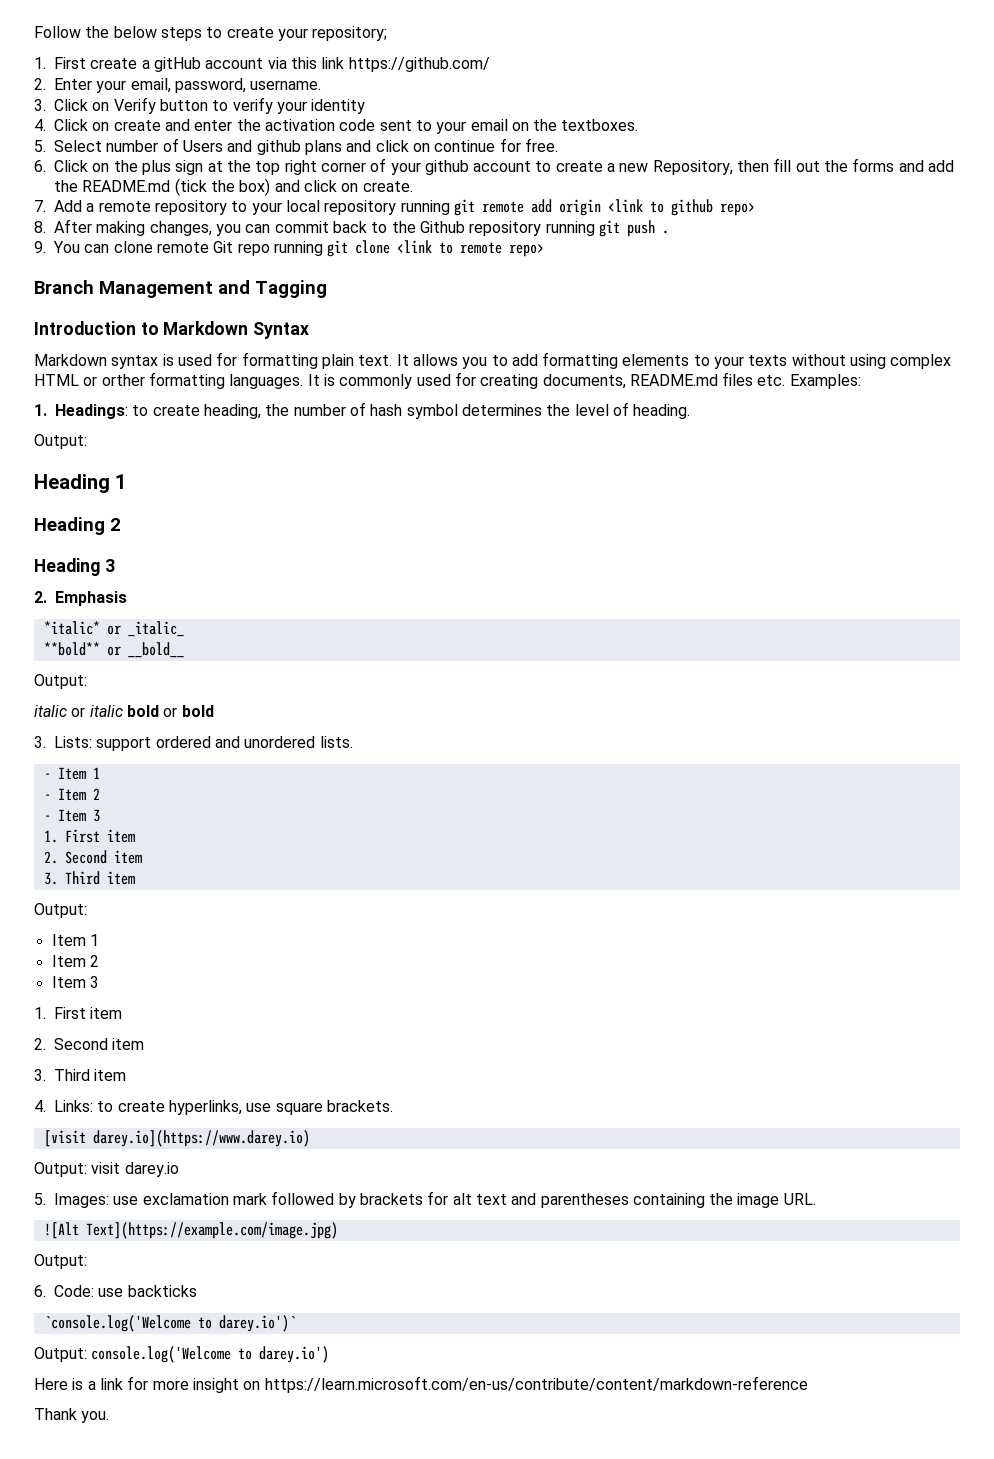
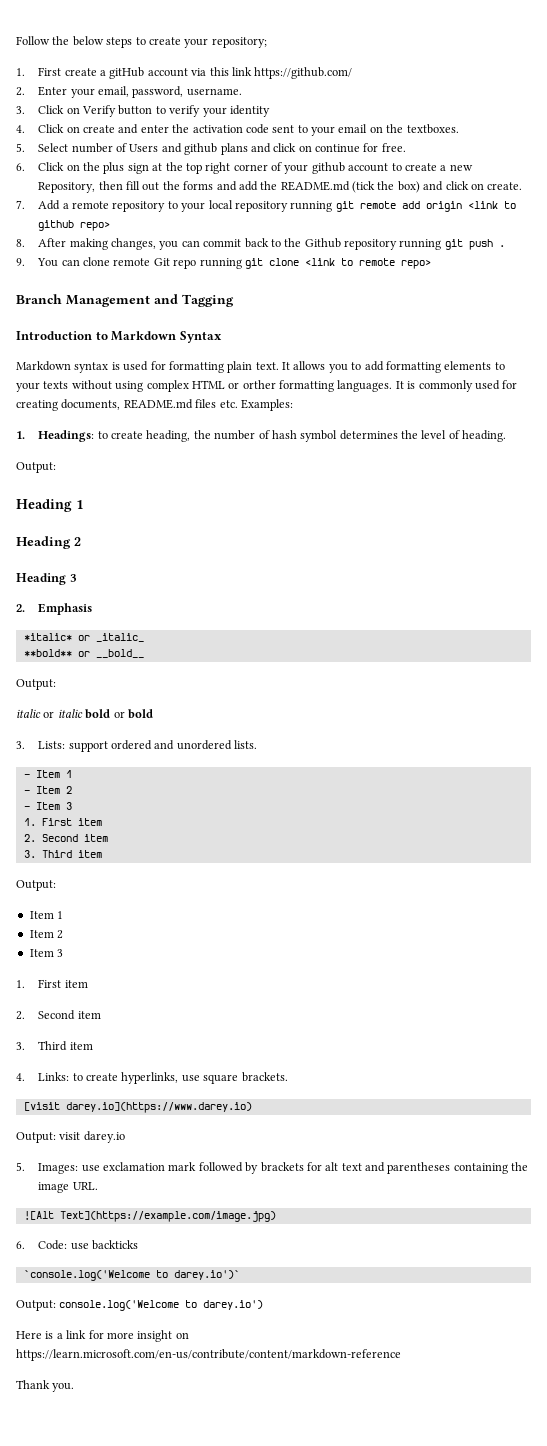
[34,1254,87,1269] // Output: -> (276, 1216) none

